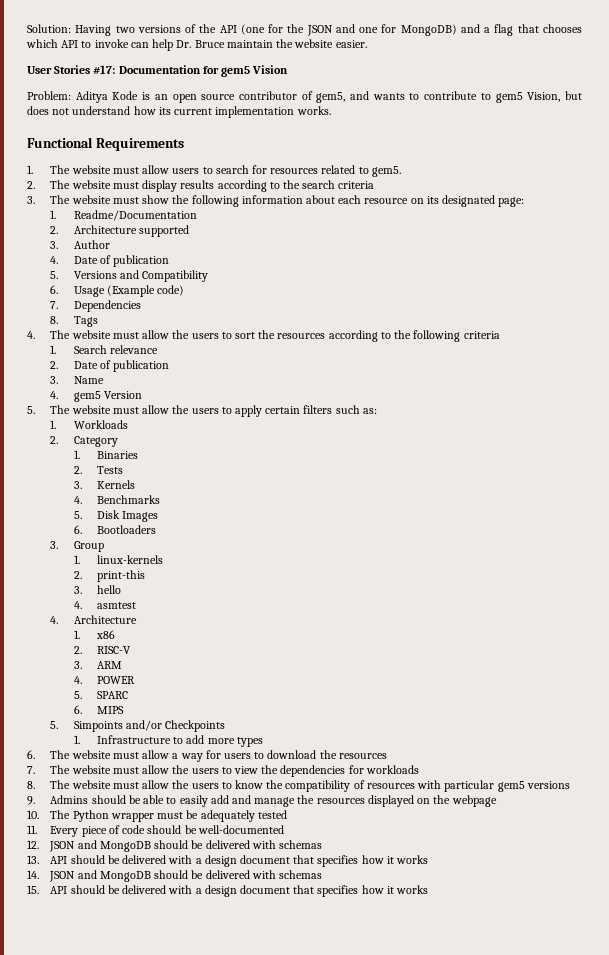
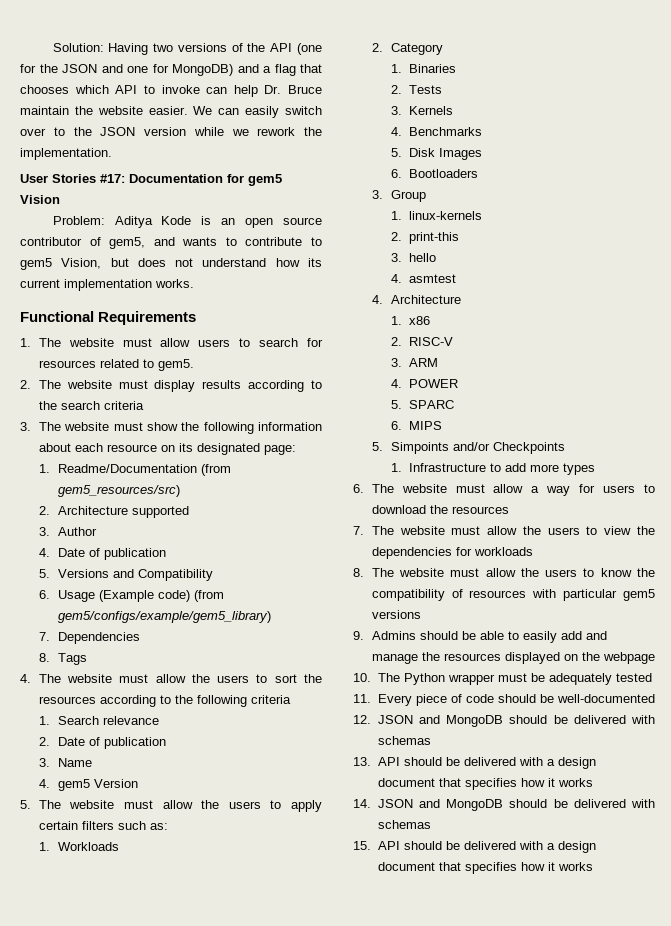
(367, 44) none -> [193,106,322,118] [20,127,322,136] [20,148,112,160] We can easily switch over to the JSON version while we rework the implementation.
(197, 215) none -> [200,464,231,476] [57,485,180,497] (from gem5_resources/src)
(185, 290) none -> [193,590,224,602] [57,611,271,623] (from gem5/configs/example/gem5_library)

